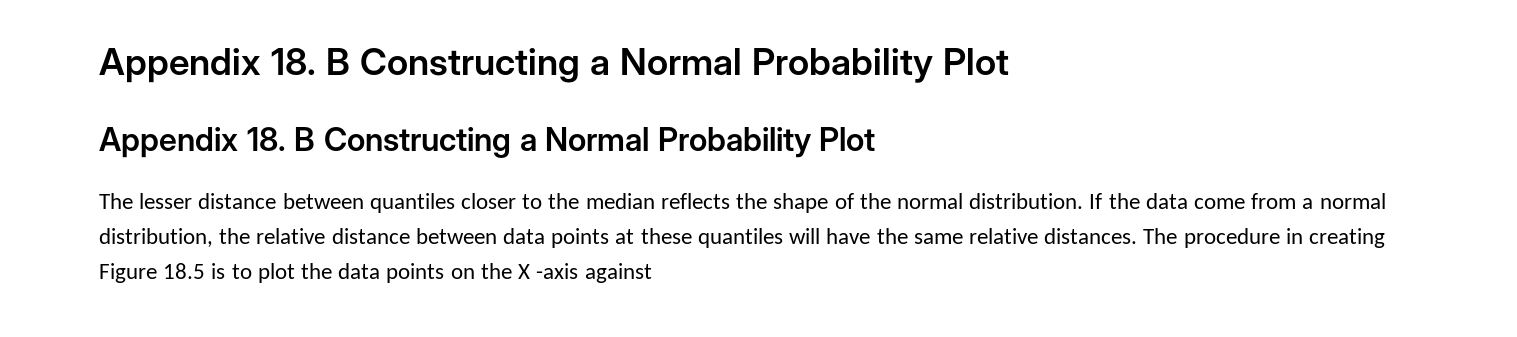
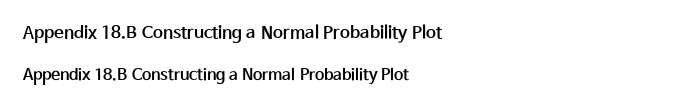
[99,48,350,83] Appendix 18. B -> [22,25,138,43] Appendix 18.B
[246,127,876,158] [99,193,1386,213] [99,228,1385,248] [99,263,652,283] 18. B Constructing a Normal Probability Plot // The lesser distance between quantiles closer to the median reflects the shape of the normal distribution. If the data come from a normal distribution, the relative distance between data points at these quantiles will have the same relative distances. The procedure in creating Figure 18.5 is to plot the data points on the X -axis against -> [94,67,409,85] 18.B Constructing a Normal Probability Plot

